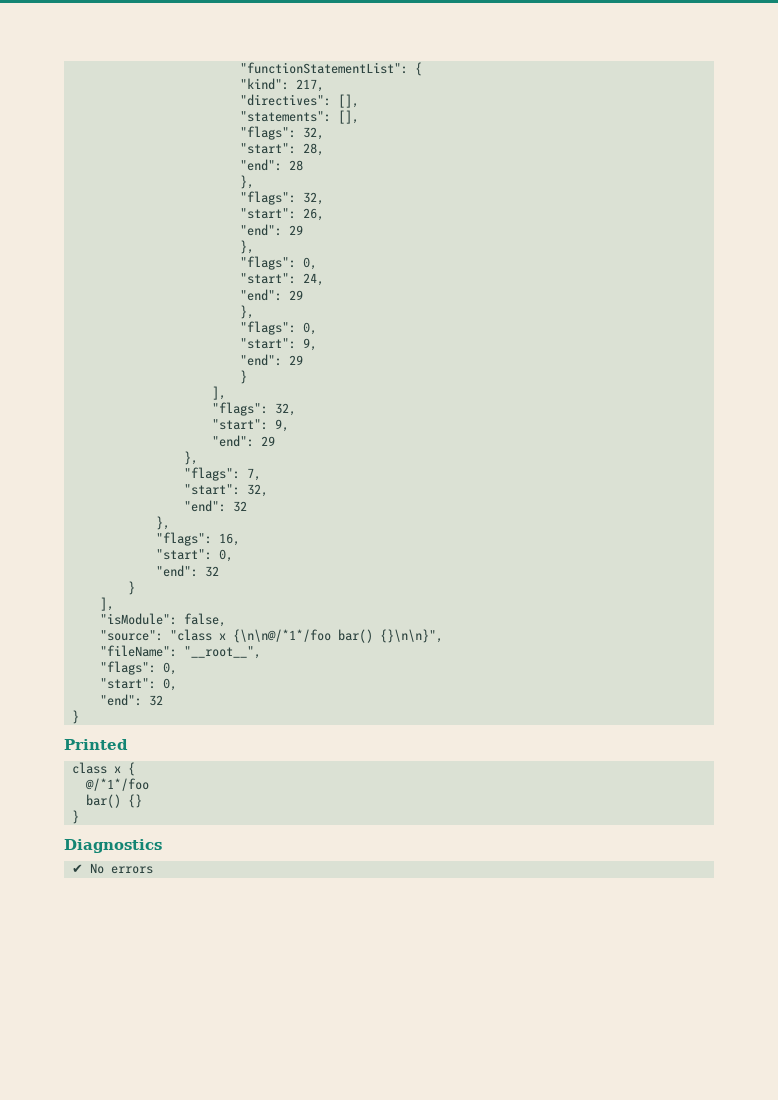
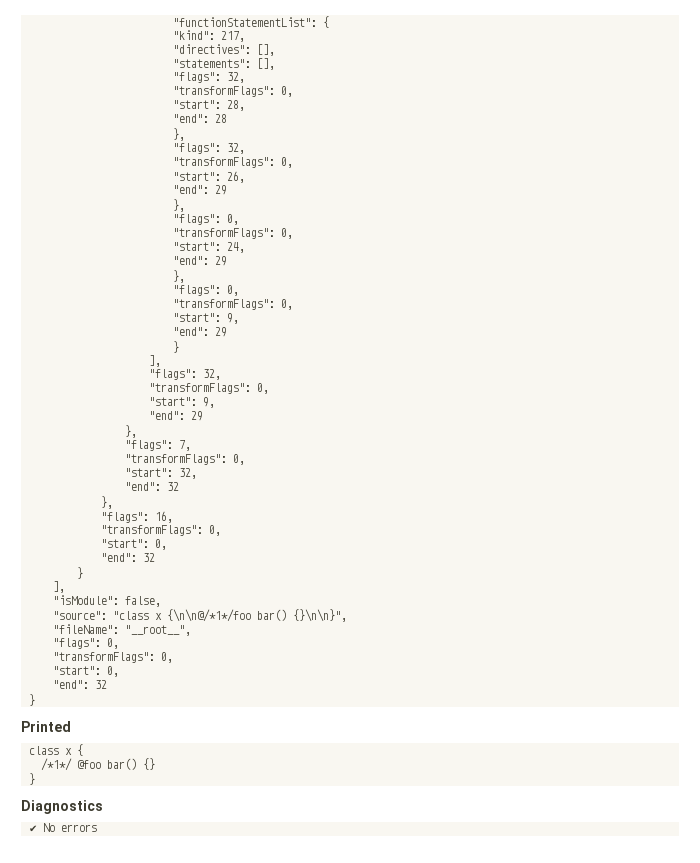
(324, 133) none -> [172,86,293,97] // "transformFlags": 0,
(324, 198) none -> [172,157,293,168] // "transformFlags": 0,
(317, 263) none -> [172,228,293,239] // "transformFlags": 0,
(317, 328) none -> [172,299,293,310] // "transformFlags": 0,
(296, 409) none -> [148,383,269,394] // "transformFlags": 0,
(261, 474) none -> [124,454,245,465] // "transformFlags": 0,
(240, 539) none -> [100,525,221,536] // "transformFlags": 0,
(177, 668) none -> [52,652,173,663] // "transformFlags": 0,
[84,778,149,791] @/*1*/foo // -> [40,758,101,771] /*1*/ @foo

